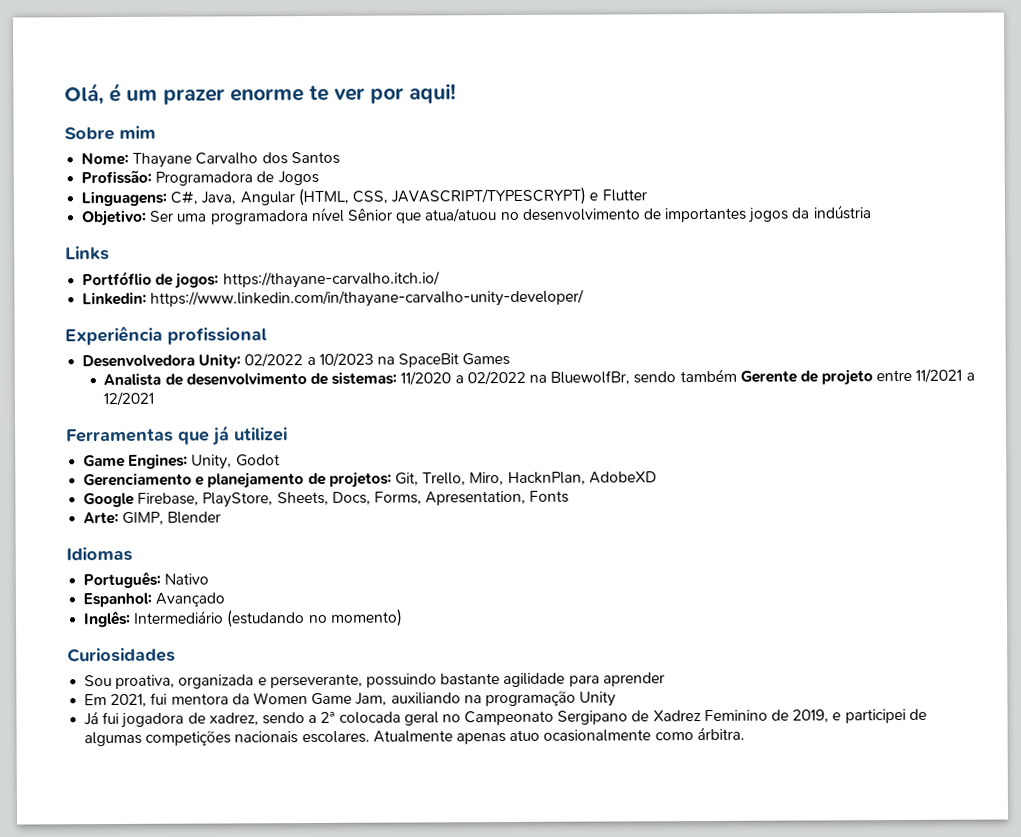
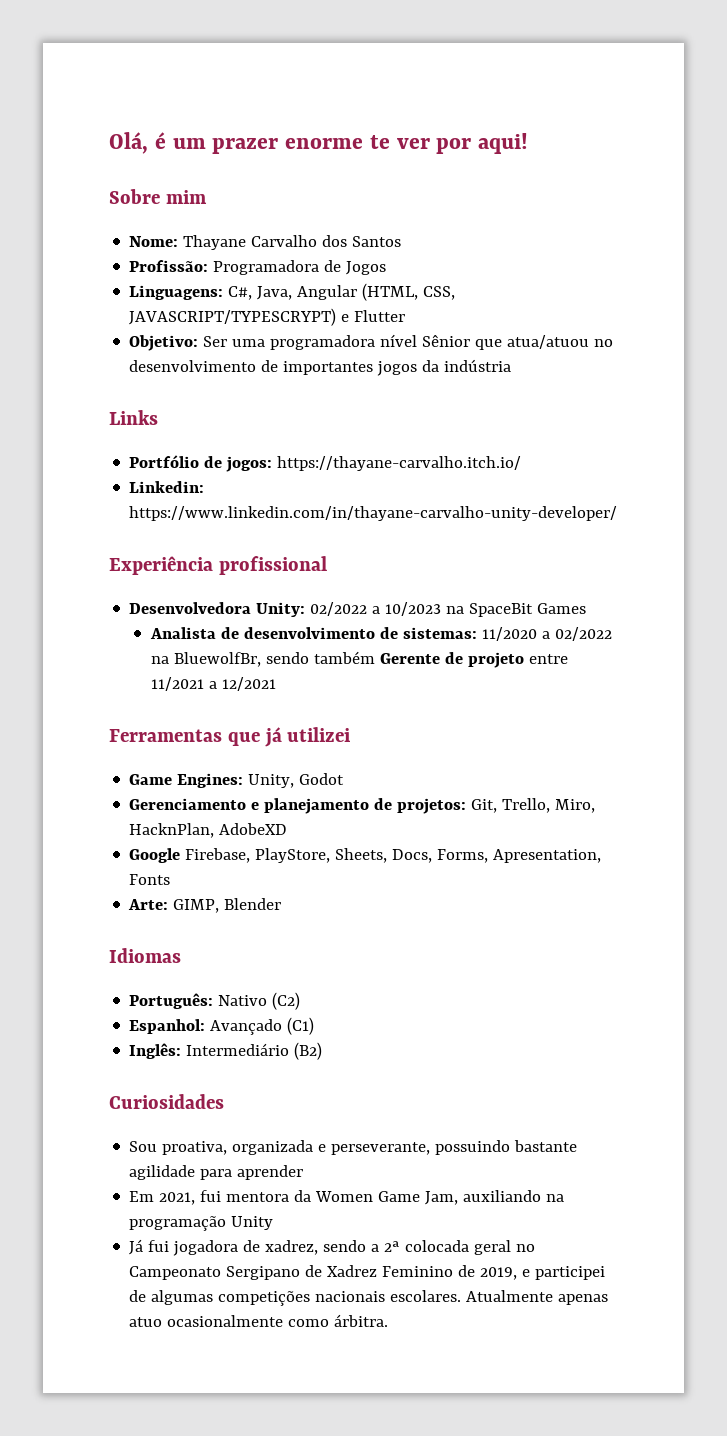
[82,270,153,286] Portfóflio -> [129,455,200,468] Portfólio
(210, 579) none -> [272,992,301,1010] (C2)
(226, 599) none -> [287,1017,315,1035] (C1)
[226,608,403,628] (estudando no momento) -> [294,1042,323,1060] (B2)

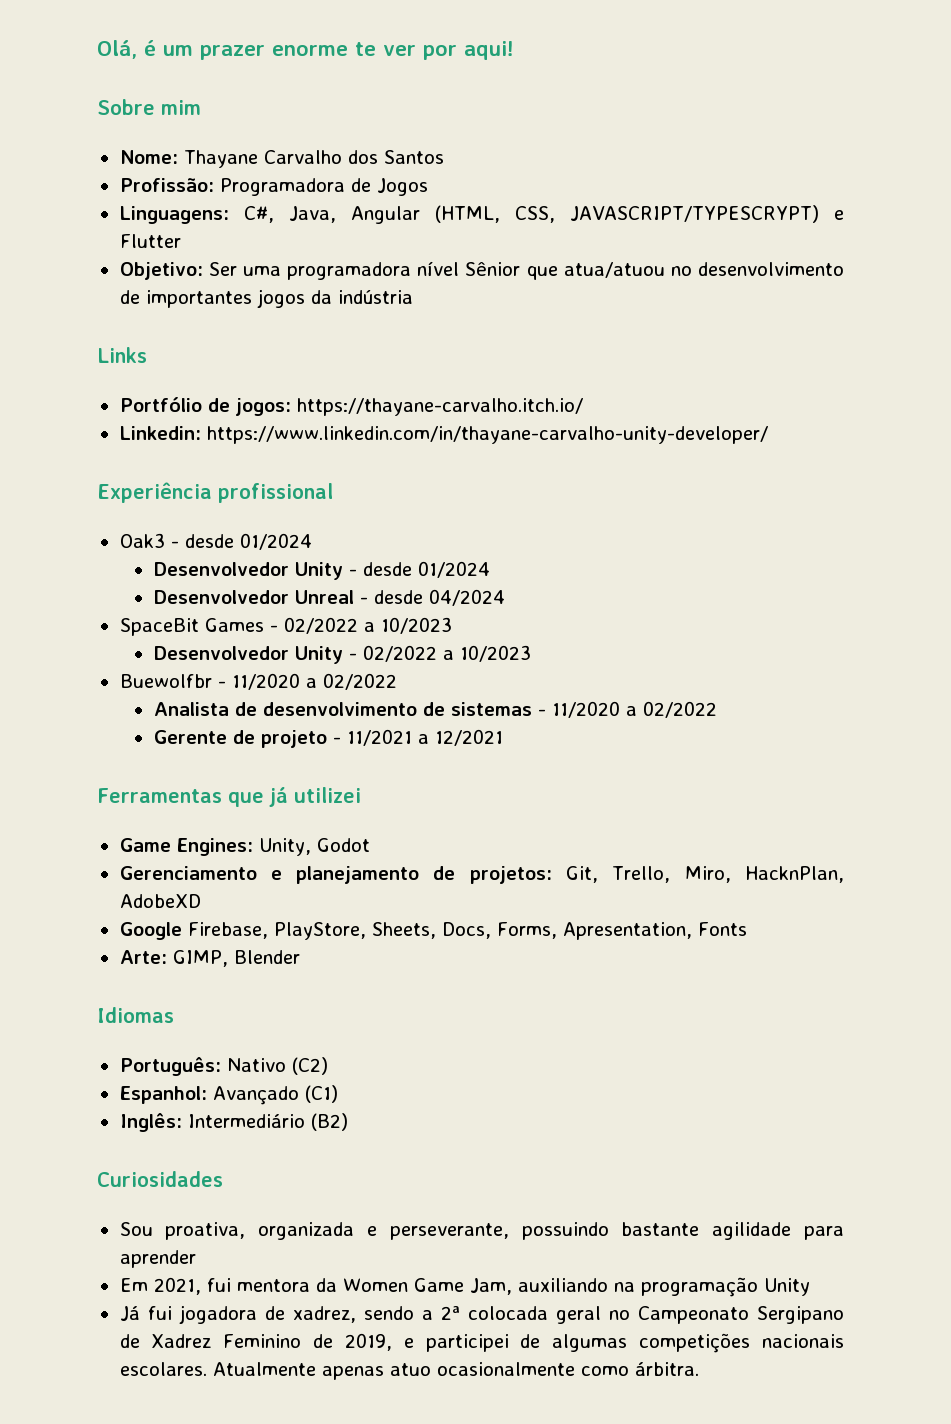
[129,602,587,617] Desenvolvedora Unity: 02/2022 a 10/2023 na SpaceBit Games -> [119,533,312,550] [153,561,490,580] [153,589,505,606] [119,617,452,636] [153,645,531,664] [119,673,397,690] Oak3 - desde 01/2024 // Desenvolvedor Unity - desde 01/2024 // Desenvolvedor Unreal - desde 04/2024 // SpaceBit Games - 02/2022 a 10/2023 // Desenvolvedor Unity - 02/2022 a 10/2023 // Buewolfbr - 11/2020 a 02/2022
[402,627,612,641] [150,651,375,667] sistemas: 11/2020 a 02/2022 na BluewolfBr, sendo também -> [450,701,717,718] sistemas - 11/2020 a 02/2022 //
[528,654,568,664] entre -> [332,737,341,744] -

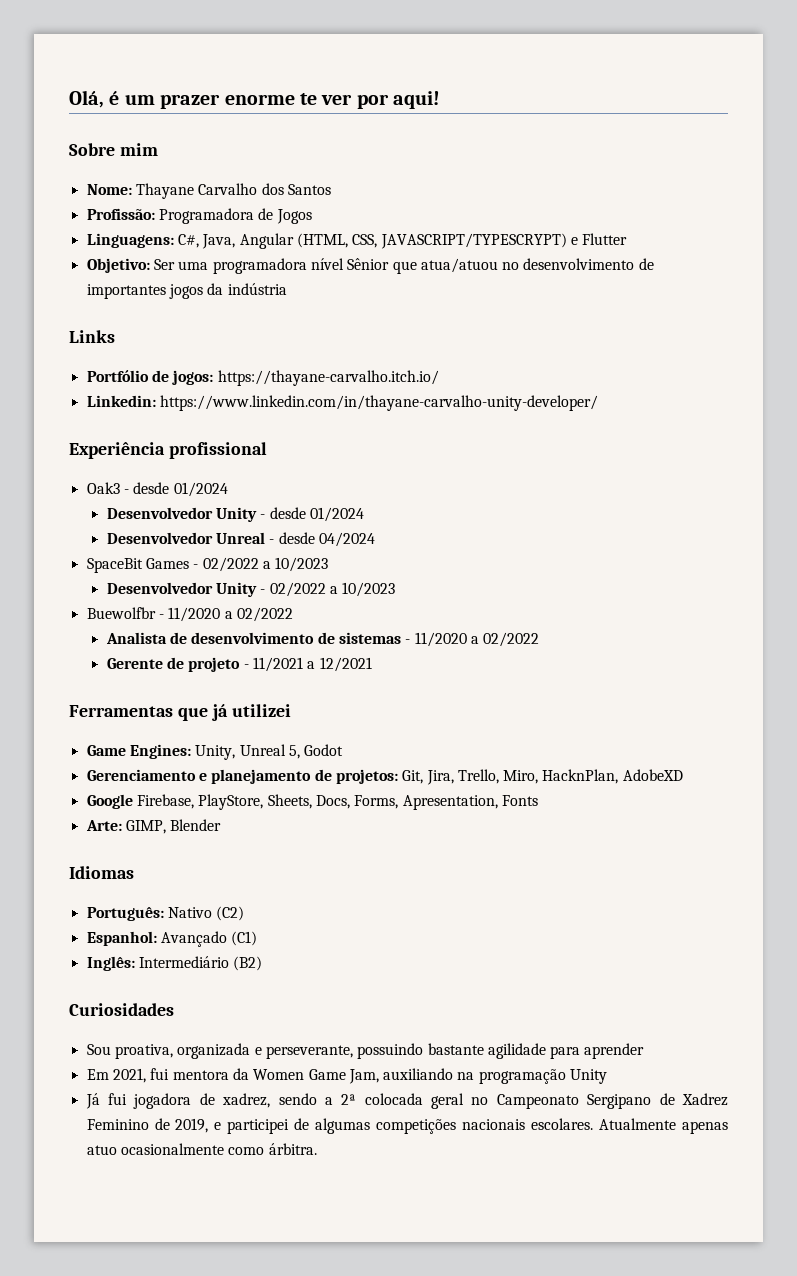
(311, 847) none -> [239,744,300,759] Unreal 5,
(599, 874) none -> [426,770,454,785] Jira,

